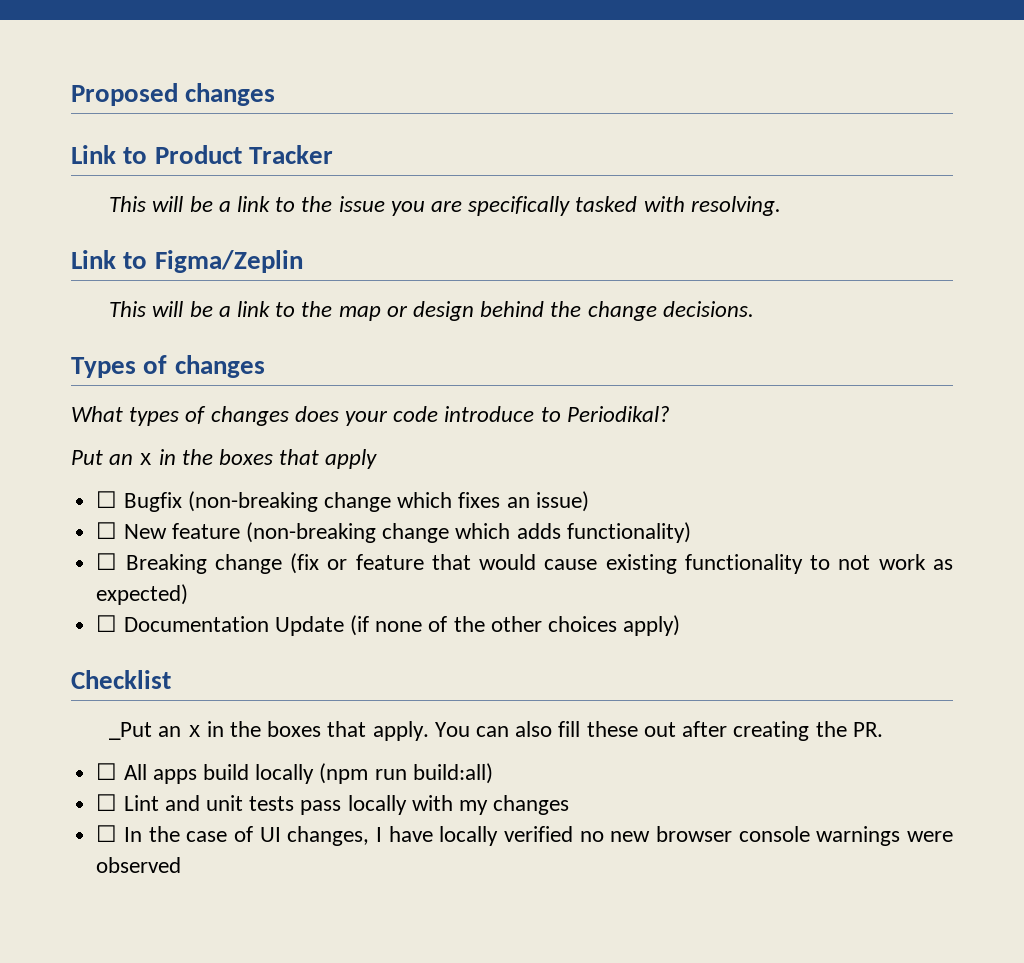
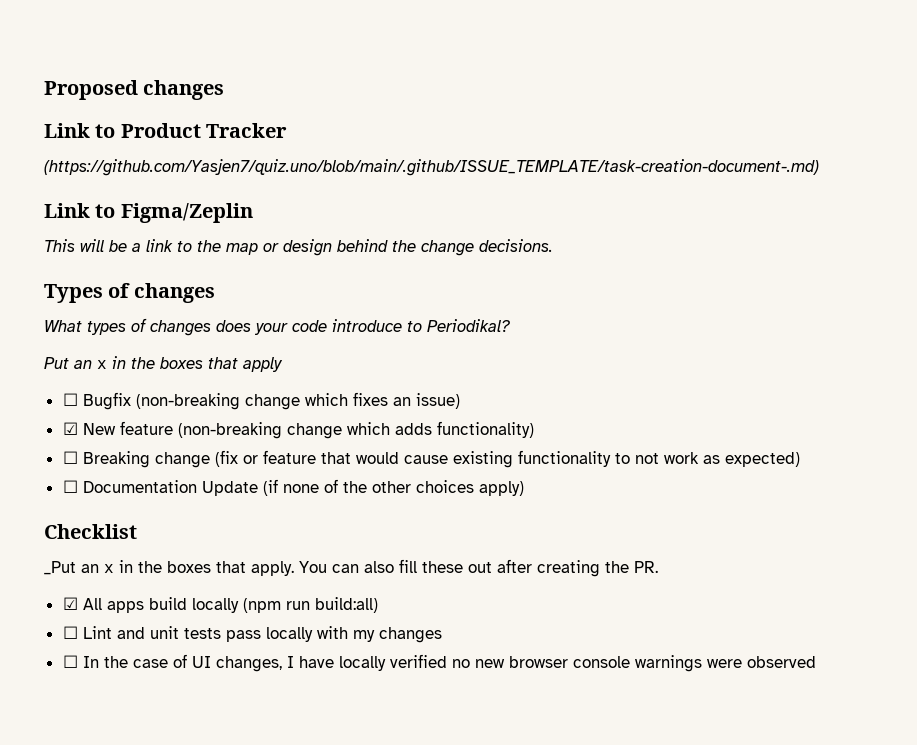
[109,196,781,216] This will be a link to the issue you are specifically tasked with resolving. -> [44,159,819,176] (https://github.com/Yasjen7/quiz.uno/blob/main/.github/ISSUE_TEMPLATE/task-creation-document-.md)
[96,522,118,539] ☐ -> [62,422,78,435] ☑
[96,763,118,780] ☐ -> [62,597,78,610] ☑

